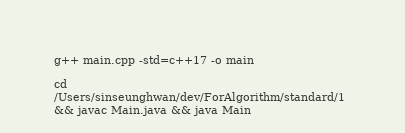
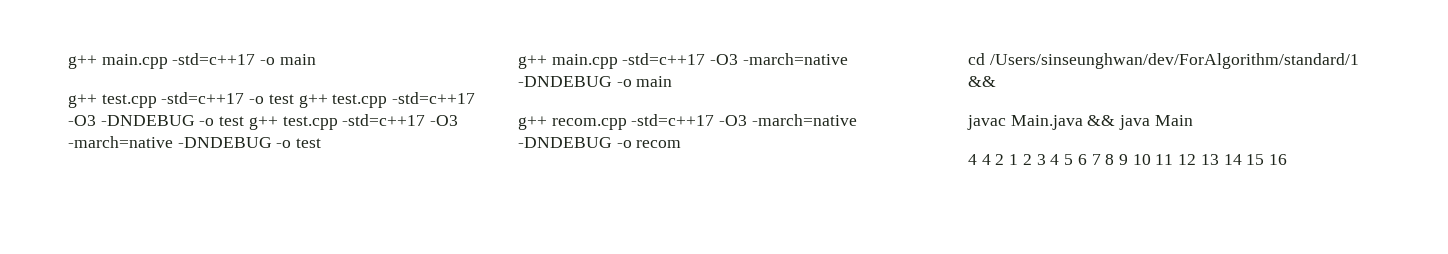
(254, 60) none -> [68,92,476,108] [68,114,459,130] [68,136,322,148] [518,53,848,69] [518,76,673,87] [518,114,857,130] [518,137,682,148] // g++ test.cpp -std=c++17 -o test g++ test.cpp -std=c++17 -O3 -DNDEBUG -o test g++ test.cpp -std=c++17 -O3 -march=native -DNDEBUG -o test // g++ main.cpp -std=c++17 -O3 -march=native -DNDEBUG -o main // g++ recom.cpp -std=c++17 -O3 -march=native -DNDEBUG -o recom
(74, 110) none -> (996, 81) //
(251, 110) none -> [968,154,1288,165] // 4 4 2 1 2 3 4 5 6 7 8 9 10 11 12 13 14 15 16

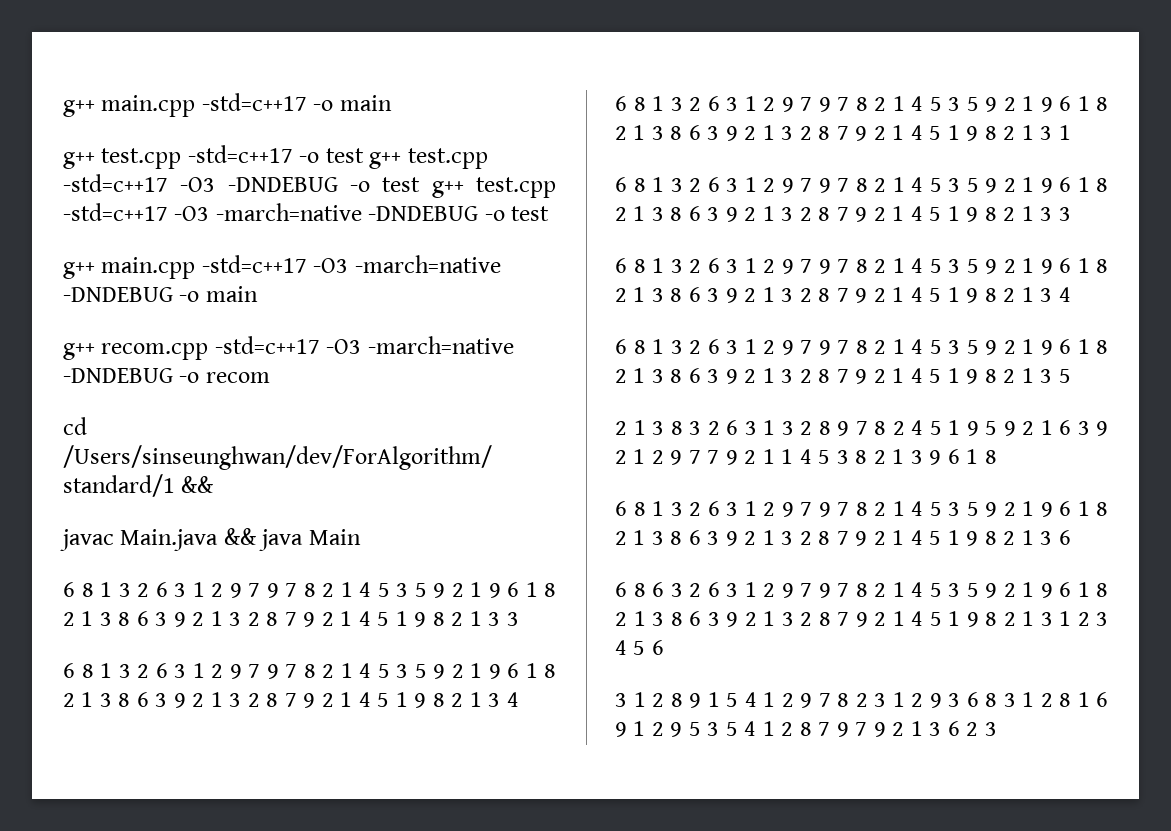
[968,154,1005,165] 4 4 2 -> [63,582,556,598] [63,611,519,627] [63,663,556,679] [63,692,519,708] [615,96,1108,112] [615,125,1071,141] [615,177,1108,193] [615,206,1071,222] [615,258,1108,274] [615,287,1071,303] [615,339,1108,355] [615,368,1071,384] [615,420,1108,436] [615,449,997,465] [615,501,1108,517] [615,530,1071,546] [615,582,1108,598] [615,611,1053,627] 6 8 1 3 2 6 3 1 2 9 7 9 7 8 2 1 4 5 3 5 9 2 1 9 6 1 8 2 1 3 8 6 3 9 2 1 3 2 8 7 9 2 1 4 5 1 9 8 2 1 3 3 // 6 8 1 3 2 6 3 1 2 9 7 9 7 8 2 1 4 5 3 5 9 2 1 9 6 1 8 2 1 3 8 6 3 9 2 1 3 2 8 7 9 2 1 4 5 1 9 8 2 1 3 4 // 6 8 1 3 2 6 3 1 2 9 7 9 7 8 2 1 4 5 3 5 9 2 1 9 6 1 8 2 1 3 8 6 3 9 2 1 3 2 8 7 9 2 1 4 5 1 9 8 2 1 3 1 // 6 8 1 3 2 6 3 1 2 9 7 9 7 8 2 1 4 5 3 5 9 2 1 9 6 1 8 2 1 3 8 6 3 9 2 1 3 2 8 7 9 2 1 4 5 1 9 8 2 1 3 3 // 6 8 1 3 2 6 3 1 2 9 7 9 7 8 2 1 4 5 3 5 9 2 1 9 6 1 8 2 1 3 8 6 3 9 2 1 3 2 8 7 9 2 1 4 5 1 9 8 2 1 3 4 // 6 8 1 3 2 6 3 1 2 9 7 9 7 8 2 1 4 5 3 5 9 2 1 9 6 1 8 2 1 3 8 6 3 9 2 1 3 2 8 7 9 2 1 4 5 1 9 8 2 1 3 5 // 2 1 3 8 3 2 6 3 1 3 2 8 9 7 8 2 4 5 1 9 5 9 2 1 6 3 9 2 1 2 9 7 7 9 2 1 1 4 5 3 8 2 1 3 9 6 1 8 // 6 8 1 3 2 6 3 1 2 9 7 9 7 8 2 1 4 5 3 5 9 2 1 9 6 1 8 2 1 3 8 6 3 9 2 1 3 2 8 7 9 2 1 4 5 1 9 8 2 1 3 6 // 6 8 6 3 2 6 3 1 2 9 7 9 7 8 2 1 4 5 3 5 9 2 1 9 6 1 8 2 1 3 8 6 3 9 2 1 3 2 8 7 9 2 1 4 5 1 9 8 2 1 3
[1091,154,1288,165] 7 8 9 10 11 12 13 14 15 16 -> [615,692,1108,708] [615,721,997,737] // 3 1 2 8 9 1 5 4 1 2 9 7 8 2 3 1 2 9 3 6 8 3 1 2 8 1 6 9 1 2 9 5 3 5 4 1 2 8 7 9 7 9 2 1 3 6 2 3

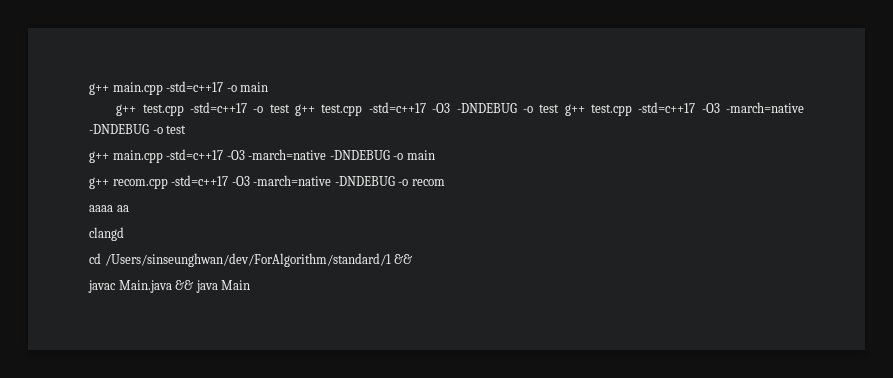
(270, 377) none -> [89,205,129,212] [89,227,124,241] // aaaa aa // clangd
[63,582,556,598] [63,611,519,627] [63,663,556,679] [63,692,519,708] [615,96,1108,112] [615,125,1071,141] [615,177,1108,193] [615,206,1071,222] [615,258,1108,274] [615,287,1071,303] [615,339,1108,355] [615,368,1071,384] [615,420,1108,436] [615,449,997,465] [615,501,1108,517] [615,530,1071,546] [615,582,1108,598] [615,611,1108,627] [615,640,664,655] [615,692,1108,708] [615,721,997,737] // 6 8 1 3 2 6 3 1 2 9 7 9 7 8 2 1 4 5 3 5 9 2 1 9 6 1 8 2 1 3 8 6 3 9 2 1 3 2 8 7 9 2 1 4 5 1 9 8 2 1 3 3 // 6 8 1 3 2 6 3 1 2 9 7 9 7 8 2 1 4 5 3 5 9 2 1 9 6 1 8 2 1 3 8 6 3 9 2 1 3 2 8 7 9 2 1 4 5 1 9 8 2 1 3 4 // 6 8 1 3 2 6 3 1 2 9 7 9 7 8 2 1 4 5 3 5 9 2 1 9 6 1 8 2 1 3 8 6 3 9 2 1 3 2 8 7 9 2 1 4 5 1 9 8 2 1 3 1 // 6 8 1 3 2 6 3 1 2 9 7 9 7 8 2 1 4 5 3 5 9 2 1 9 6 1 8 2 1 3 8 6 3 9 2 1 3 2 8 7 9 2 1 4 5 1 9 8 2 1 3 3 // 6 8 1 3 2 6 3 1 2 9 7 9 7 8 2 1 4 5 3 5 9 2 1 9 6 1 8 2 1 3 8 6 3 9 2 1 3 2 8 7 9 2 1 4 5 1 9 8 2 1 3 4 // 6 8 1 3 2 6 3 1 2 9 7 9 7 8 2 1 4 5 3 5 9 2 1 9 6 1 8 2 1 3 8 6 3 9 2 1 3 2 8 7 9 2 1 4 5 1 9 8 2 1 3 5 // 2 1 3 8 3 2 6 3 1 3 2 8 9 7 8 2 4 5 1 9 5 9 2 1 6 3 9 2 1 2 9 7 7 9 2 1 1 4 5 3 8 2 1 3 9 6 1 8 // 6 8 1 3 2 6 3 1 2 9 7 9 7 8 2 1 4 5 3 5 9 2 1 9 6 1 8 2 1 3 8 6 3 9 2 1 3 2 8 7 9 2 1 4 5 1 9 8 2 1 3 6 // 6 8 6 3 2 6 3 1 2 9 7 9 7 8 2 1 4 5 3 5 9 2 1 9 6 1 8 2 1 3 8 6 3 9 2 1 3 2 8 7 9 2 1 4 5 1 9 8 2 1 3 1 2 3 4 5 6 // 3 1 2 8 9 1 5 4 1 2 9 7 8 2 3 1 2 9 3 6 8 3 1 2 8 1 6 9 1 2 9 5 3 5 4 1 2 8 7 9 7 9 2 1 3 6 2 3 -> (251, 285) none

